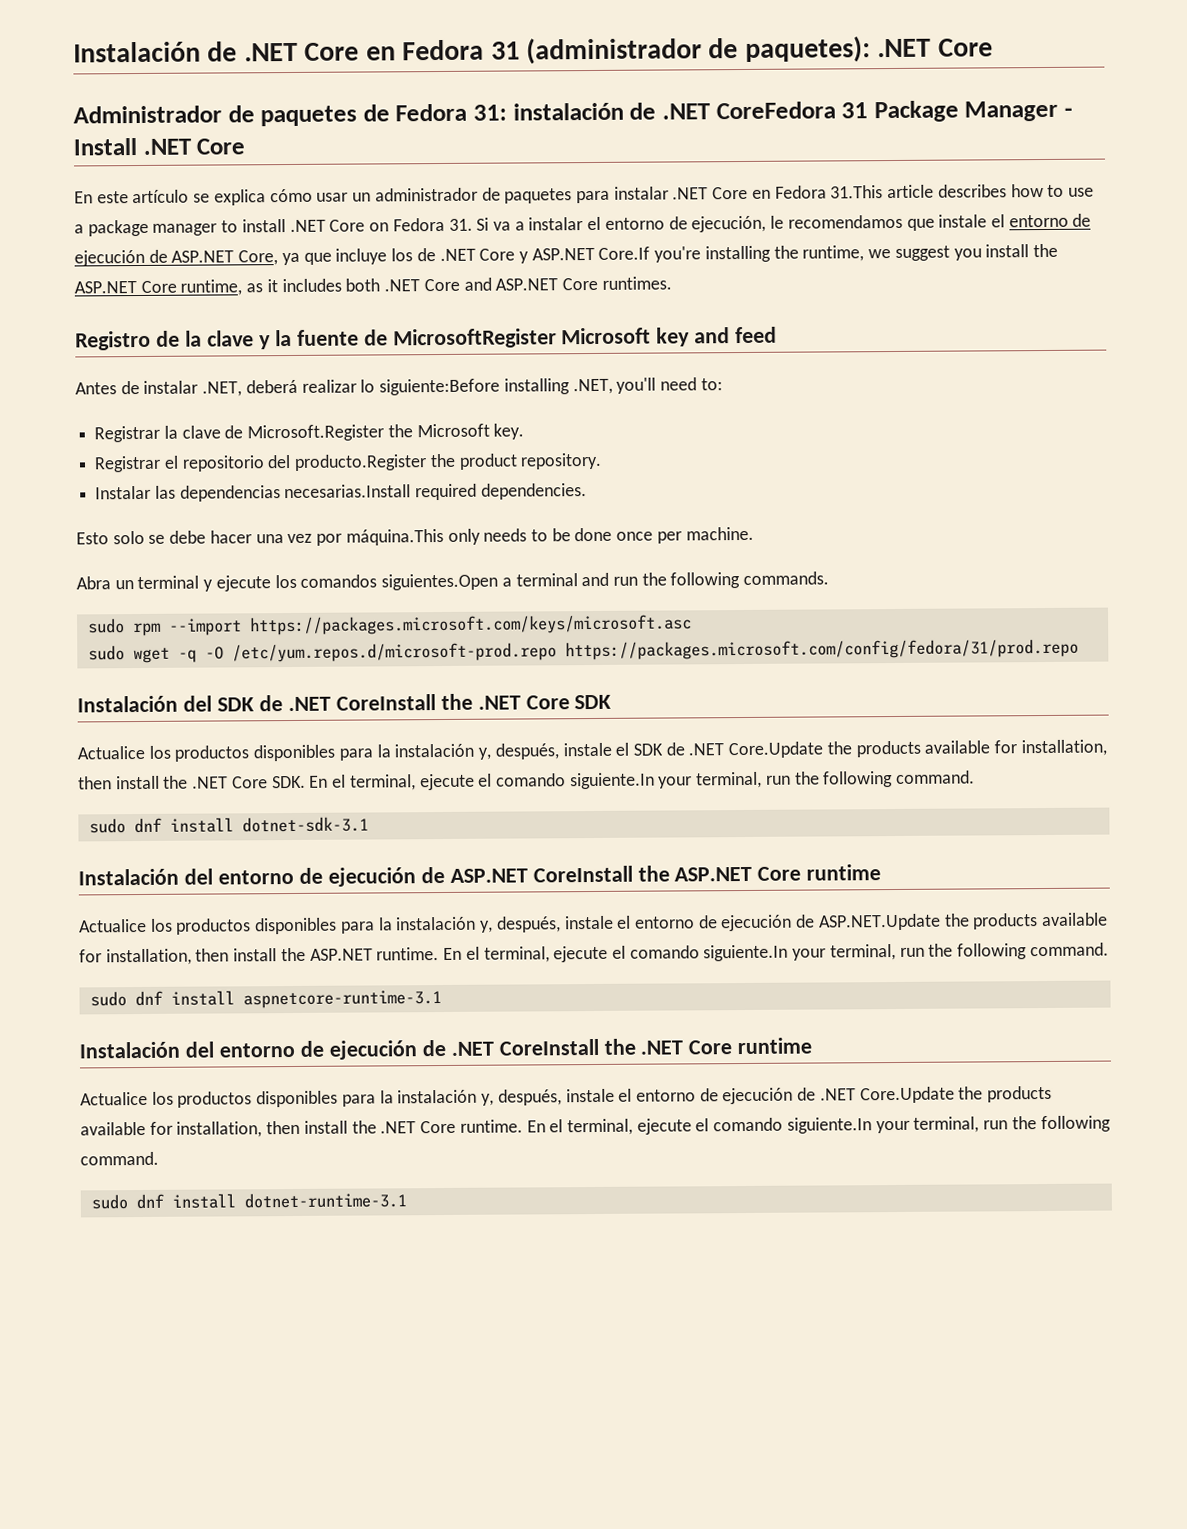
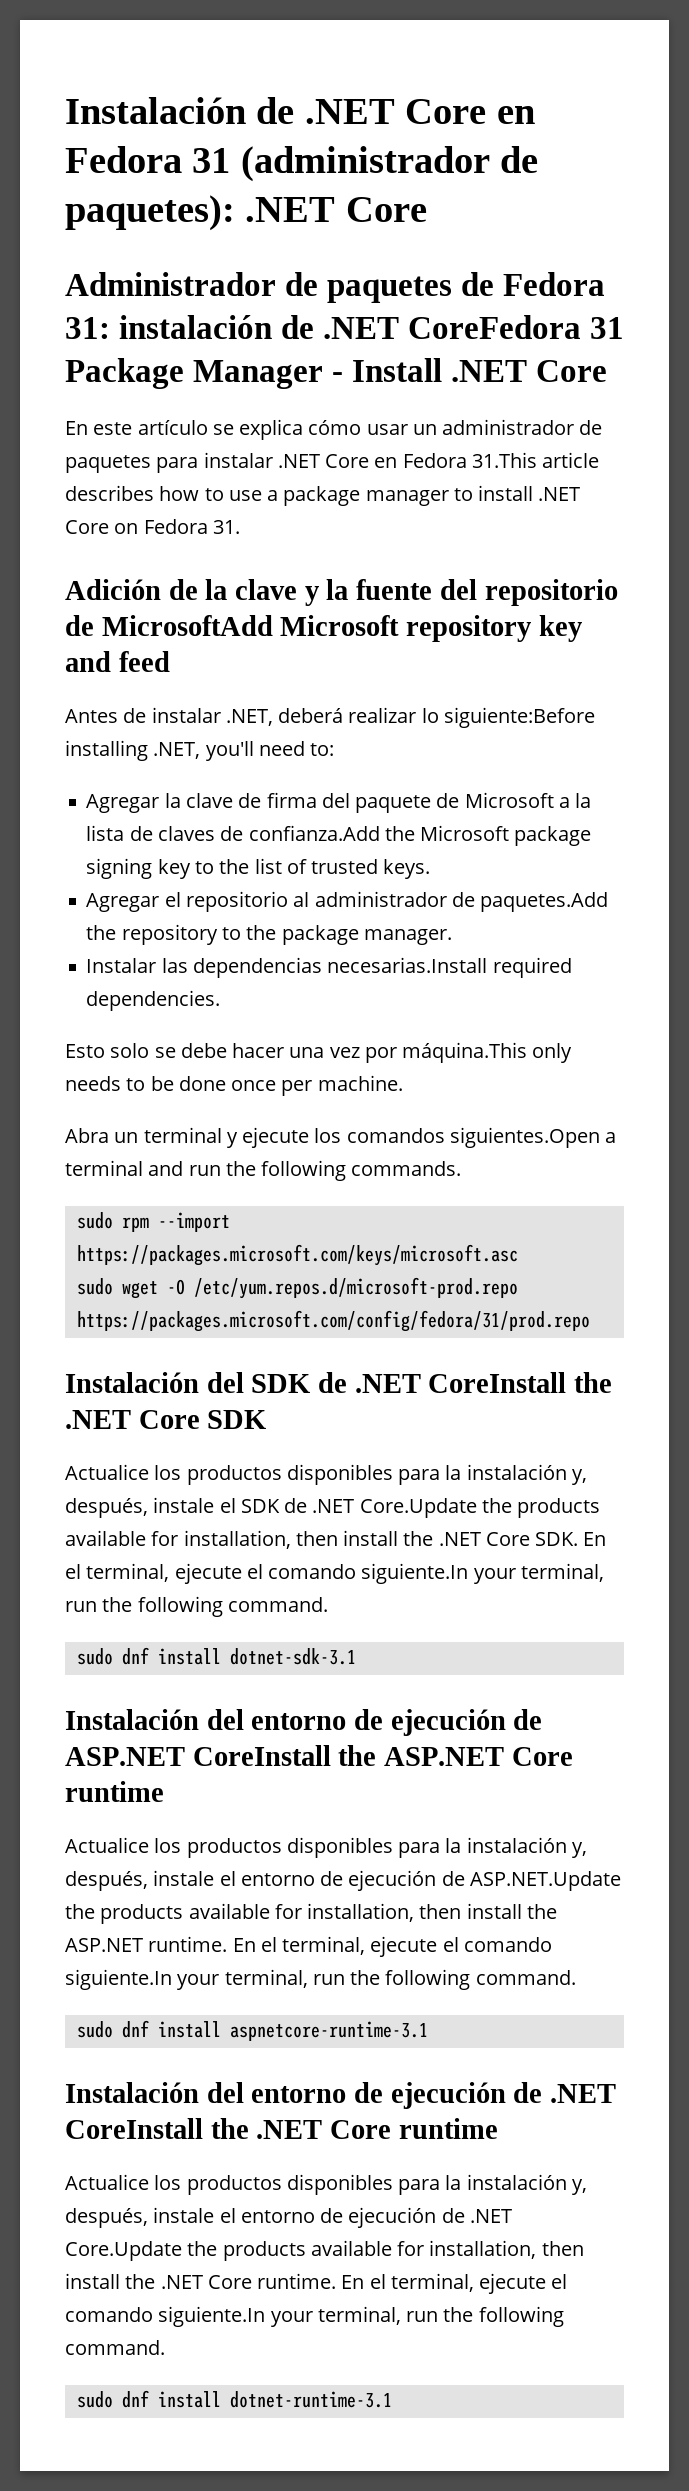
[476,213,1092,233] [74,243,1058,267] [74,276,672,296] [75,330,151,351] Si va a instalar el entorno de ejecución, le recomendamos que instale el entorno de ejecución de ASP.NET Core, ya que incluye los de .NET Core y ASP.NET Core.If you're installing the runtime, we suggest you install the ASP.NET Core runtime, as it includes both .NET Core and ASP.NET Core runtimes. // Registro -> [65,579,161,600] // Adición
[363,327,652,349] de MicrosoftRegister Microsoft -> [439,579,618,606] [65,615,532,642] del repositorio de MicrosoftAdd Microsoft repository
[94,425,161,443] Registrar -> [86,794,160,813] Agregar
[247,423,525,442] [94,452,603,473] Microsoft.Register the Microsoft key. // Registrar el repositorio del producto.Register the product repository. -> [266,792,592,813] [86,825,592,846] [86,858,431,879] [86,891,609,912] [86,924,452,945] firma del paquete de Microsoft a la lista de claves de confianza.Add the Microsoft package signing key to the list of trusted keys. // Agregar el repositorio al administrador de paquetes.Add the repository to the package manager.
[177,649,197,663] -q -> (158, 1290) none

